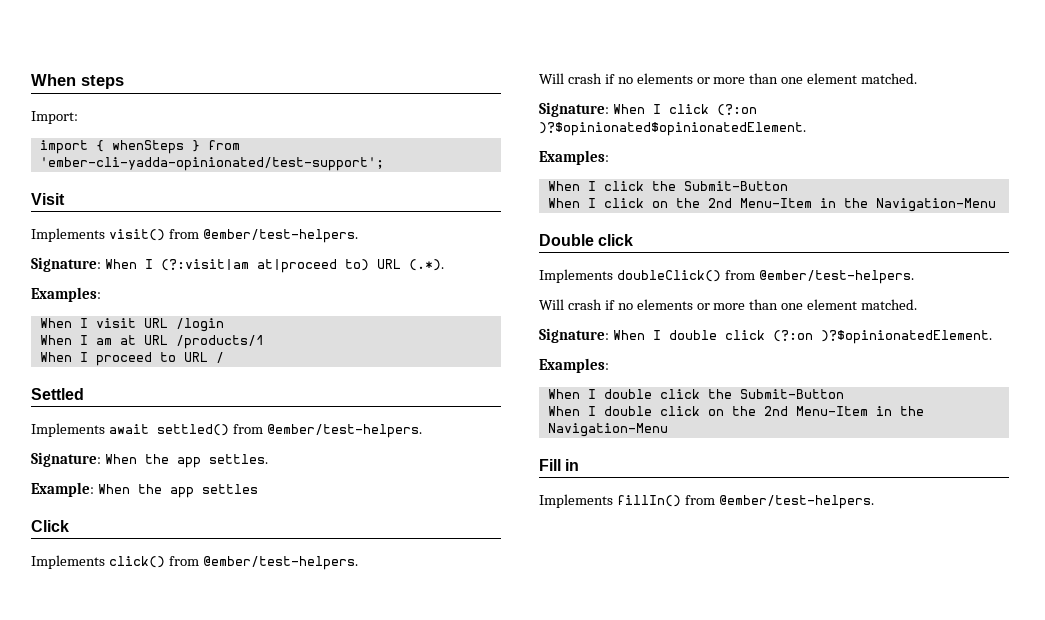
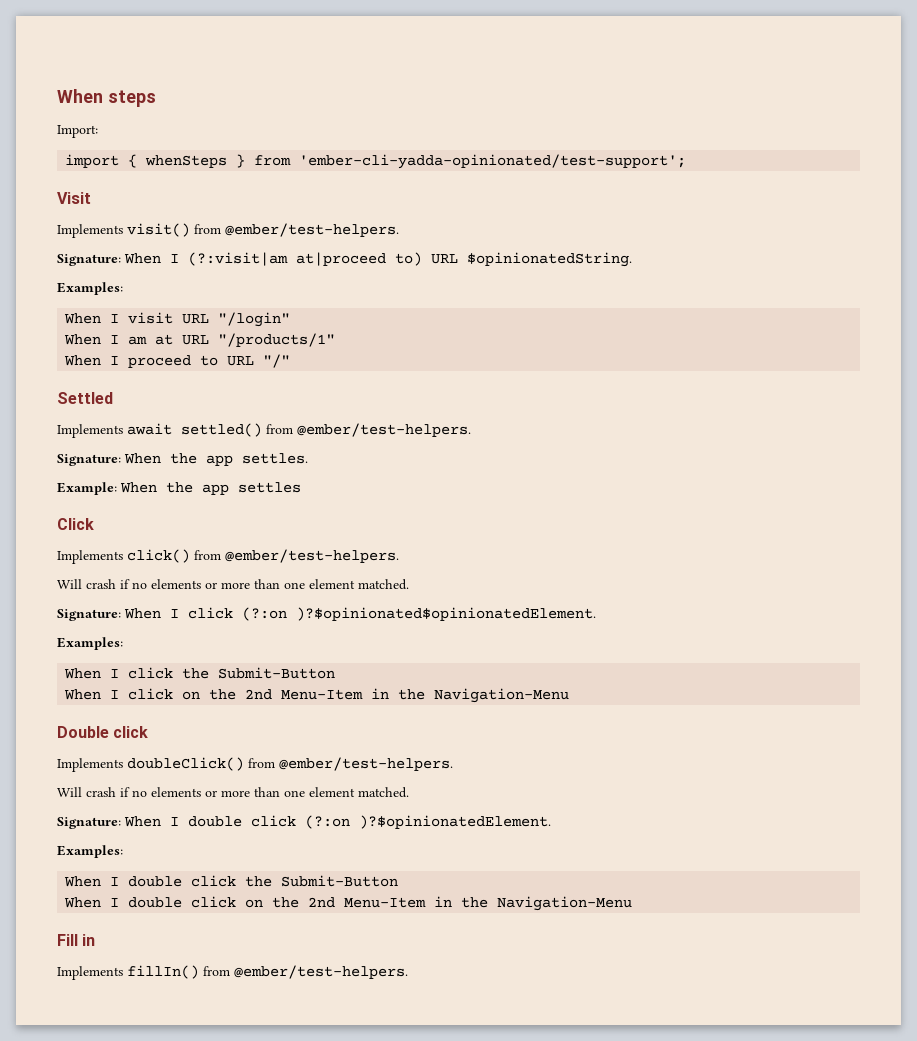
[408,259,444,271] (.*). -> [467,252,632,267] $opinionatedString.
[175,318,224,332] /login -> [218,312,291,327] "/login"
[175,335,264,349] /products/1 -> [218,333,336,347] "/products/1"
[215,352,224,363] / -> [263,354,291,368] "/"

